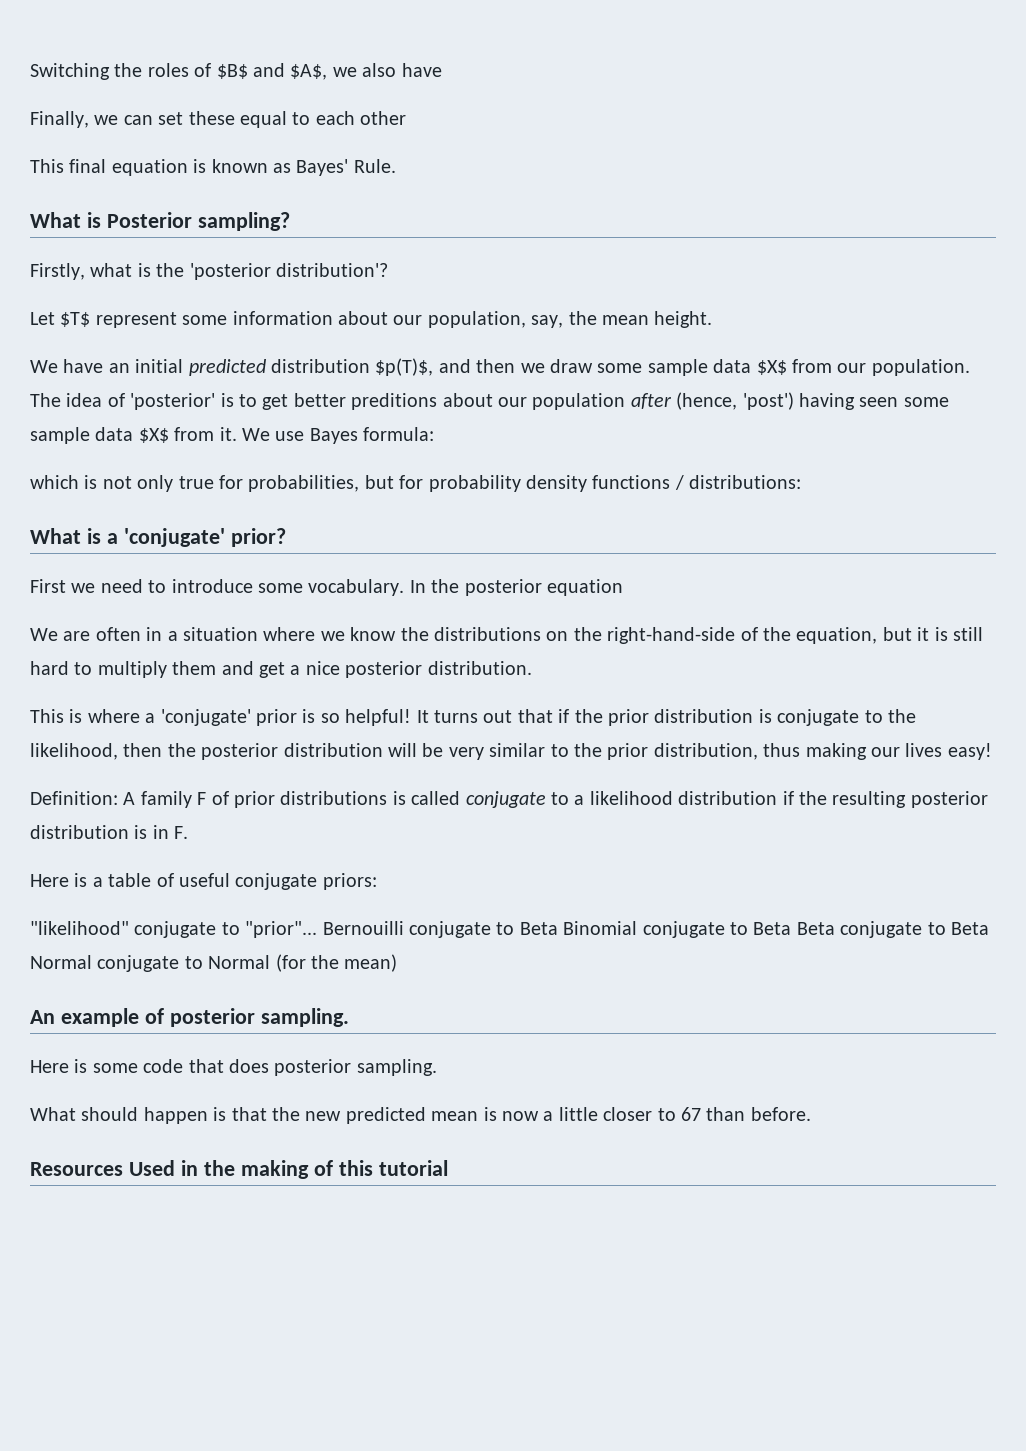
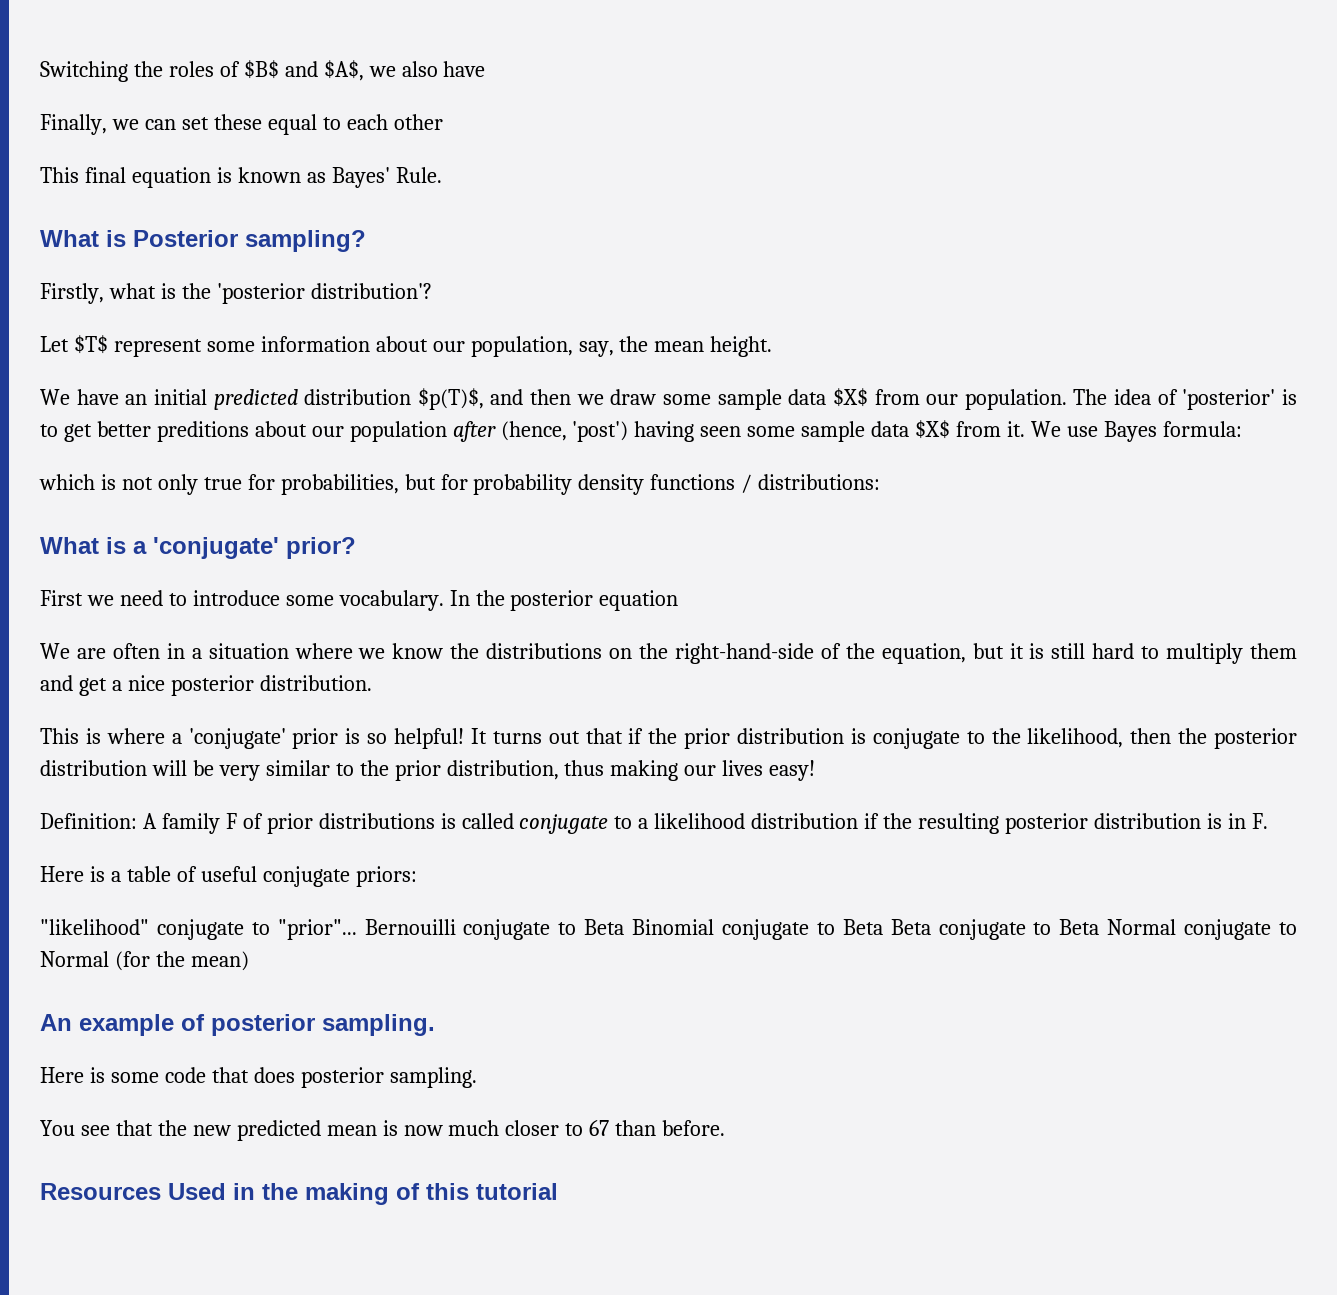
[30,1107,227,1124] What should happen is -> [40,1120,110,1136] You see
[543,1107,598,1121] a little -> [448,1120,500,1136] much

